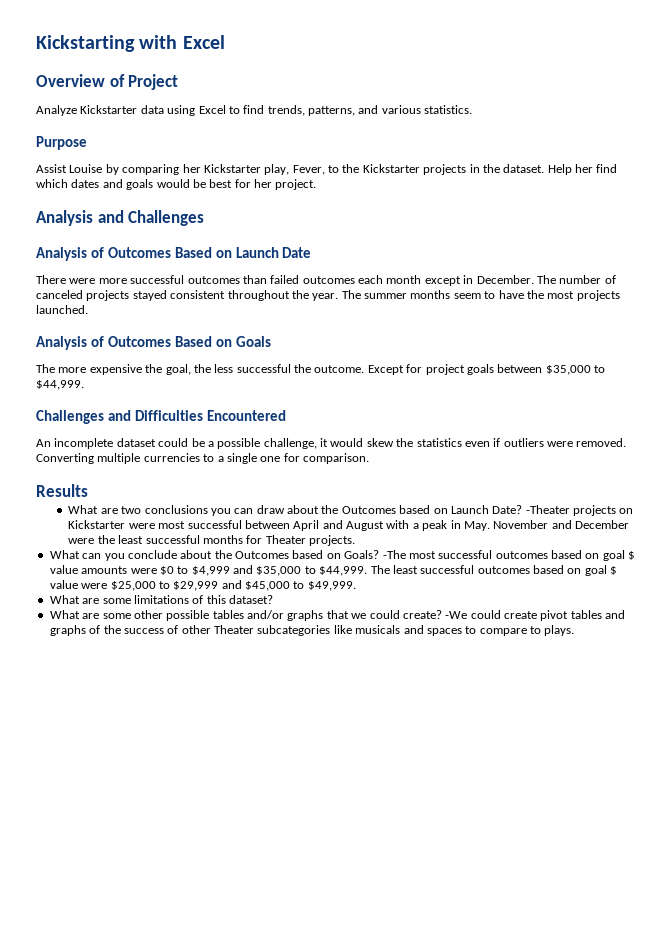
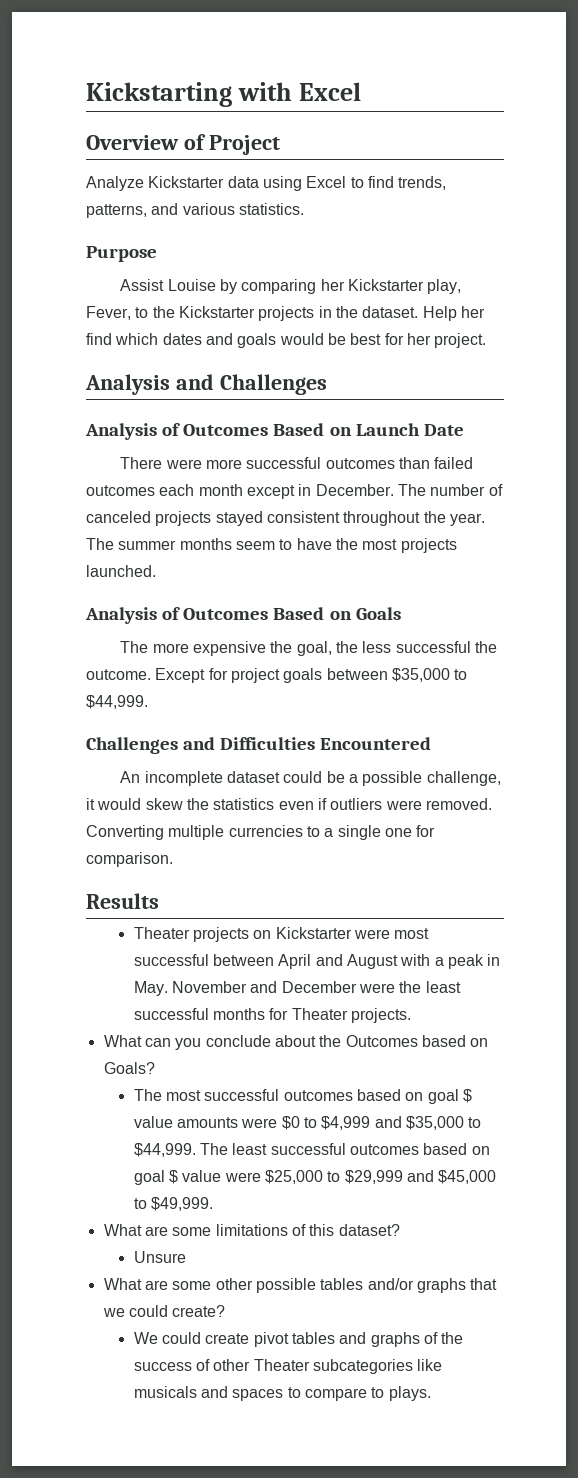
[68,505,570,516] What are two conclusions you can draw about the Outcomes based on Launch Date? -Theater -> [133,927,190,939] Theater
[382,550,406,559] -The -> [133,1089,162,1101] // The
(273, 599) none -> [133,1251,186,1263] // Unsure
[445,611,468,619] -We -> [133,1332,158,1344] // We

